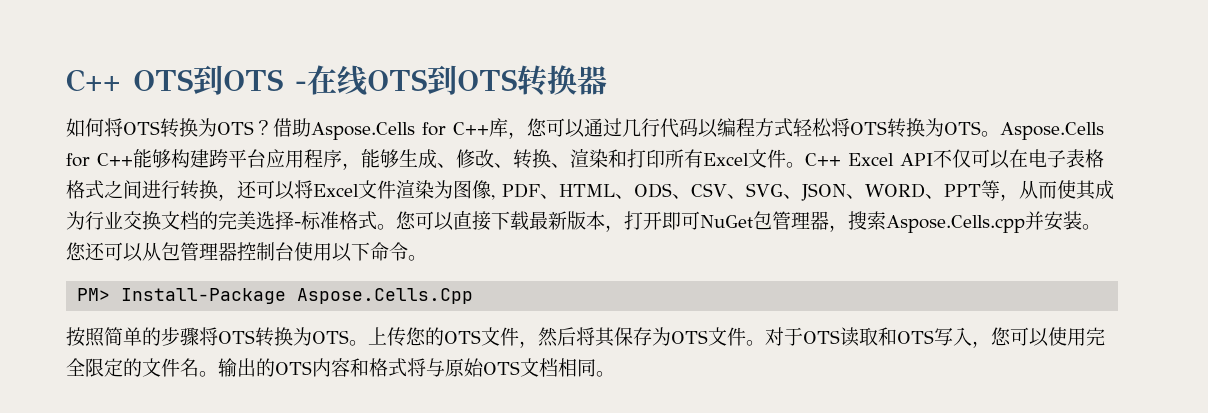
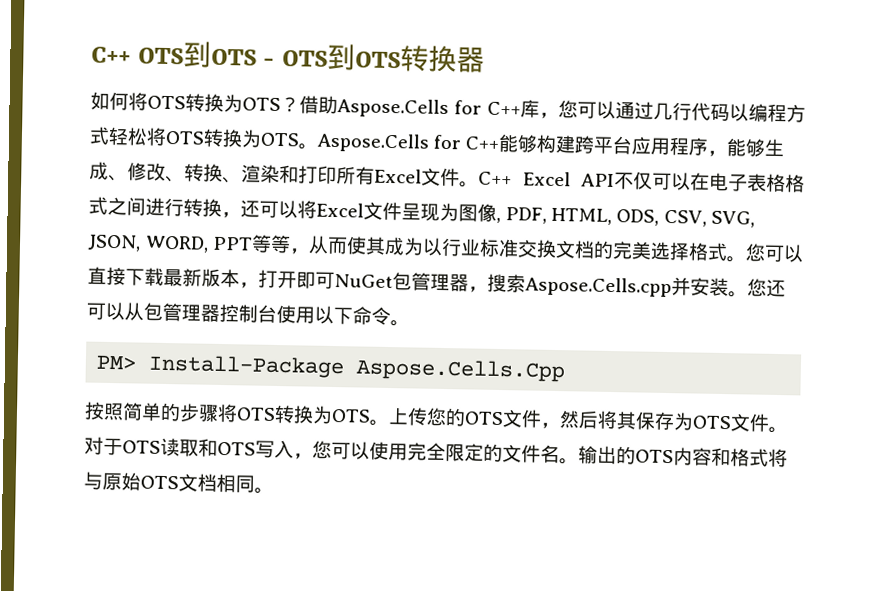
[307,65,367,96] 在线 -> (276, 61) none
[396,179,434,199] 渲染 -> [401,203,440,221] 呈现
[502,183,981,201] PDF、HTML、ODS、CSV、SVG、JSON、WORD、PPT -> [505,207,755,228] [87,234,272,253] PDF, HTML, ODS, CSV, SVG, JSON, WORD, PPT等
[85,211,123,230] 行业 -> [422,237,519,258] 以行业标准
[294,211,339,230] -标准 -> (690, 251) none

